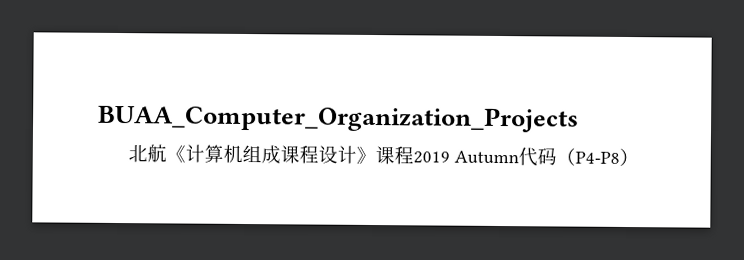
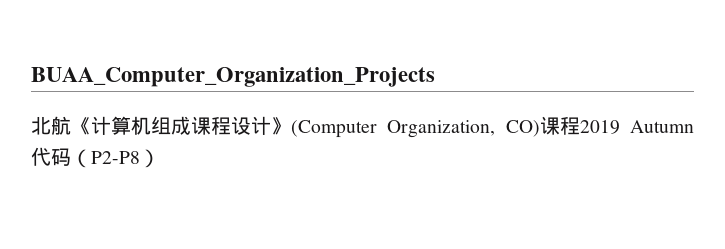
(376, 155) none -> [291,120,540,138] (Computer Organization, CO)
[574,151,620,164] P4-P8 -> [91,151,140,164] P2-P8

